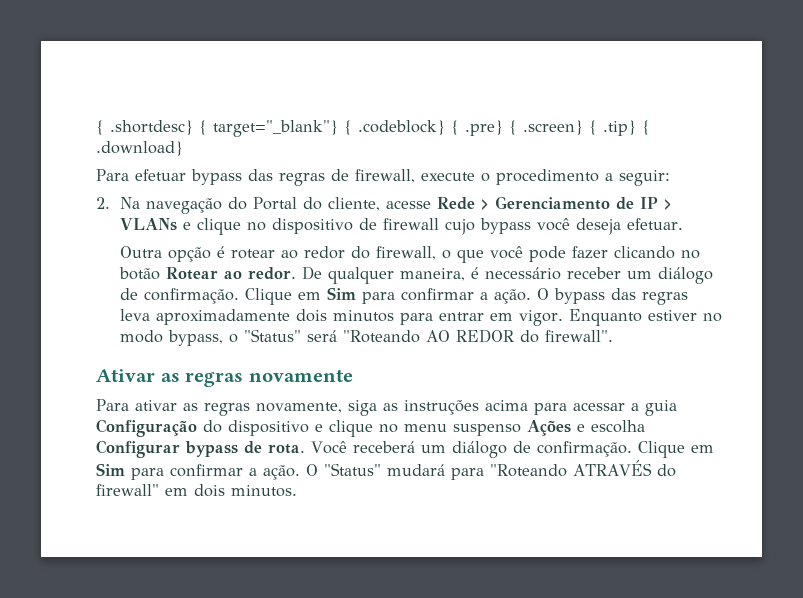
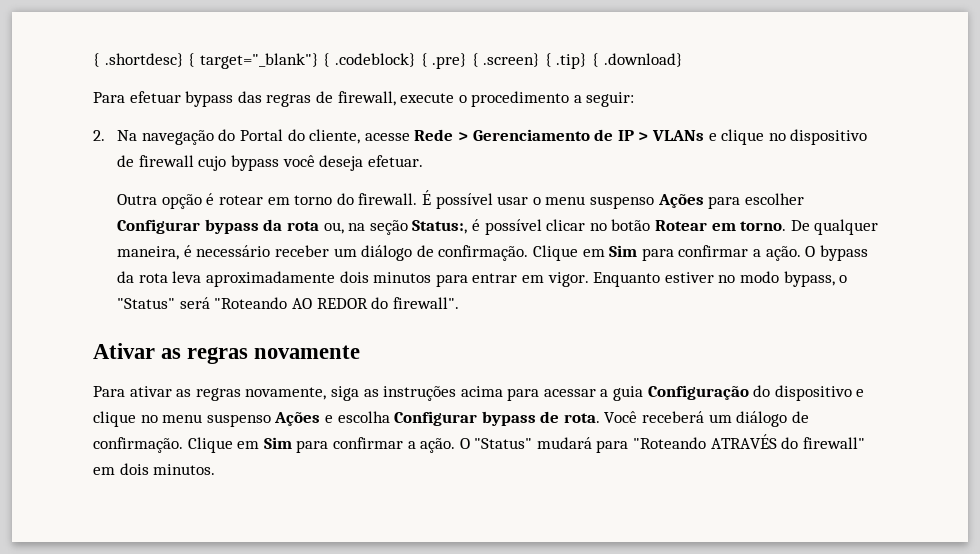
[280,246,675,263] ao redor do firewall, o que você pode fazer clicando -> [267,190,804,209] [117,219,586,235] em torno do firewall. É possível usar o menu suspenso Ações para escolher Configurar bypass da rota ou, na seção Status:, é possível clicar
[223,267,296,280] ao redor. -> [711,221,787,231] em torno.
[610,288,688,305] das regras -> [117,271,168,283] da rota

